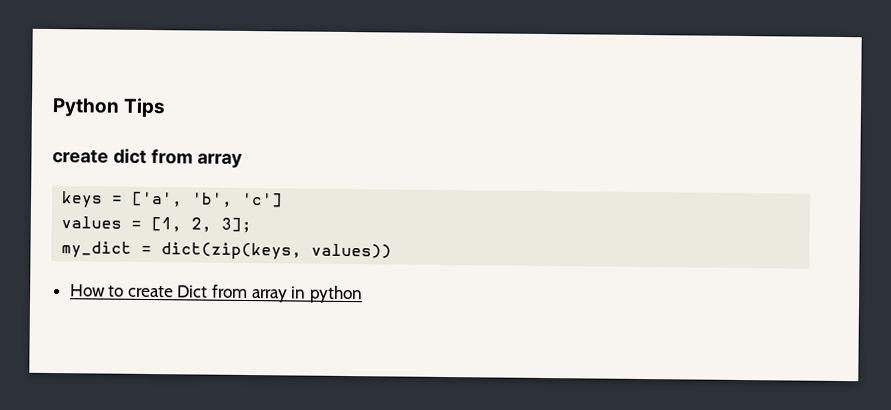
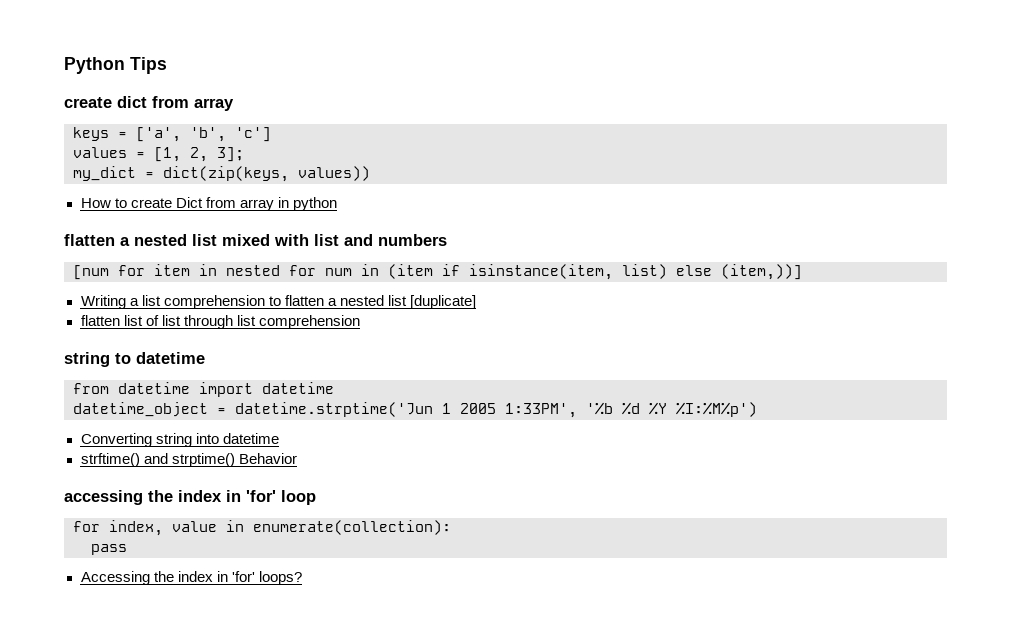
(363, 294) none -> [64,234,447,246] [73,264,802,280] [80,295,476,309] [80,315,360,329] [64,352,205,367] [73,382,334,397] [73,402,757,418] [80,433,279,447] [80,453,297,467] [64,490,316,505] [73,520,451,536] [91,544,127,555] [80,571,302,585] // flatten a nested list mixed with list and numbers // [num for item in nested for num in (item if isinstance(item, list) else (item,))] // Writing a list comprehension to flatten a nested list [duplicate] // flatten list of list through list comprehension // string to datetime // from datetime import datetime // datetime_object = datetime.strptime('Jun 1 2005 1:33PM', '%b %d %Y %I:%M%p') // Converting string into datetime // strftime() and strptime() Behavior // accessing the index in 'for' loop // for index, value in enumerate(collection): // pass // Accessing the index in 'for' loops?

